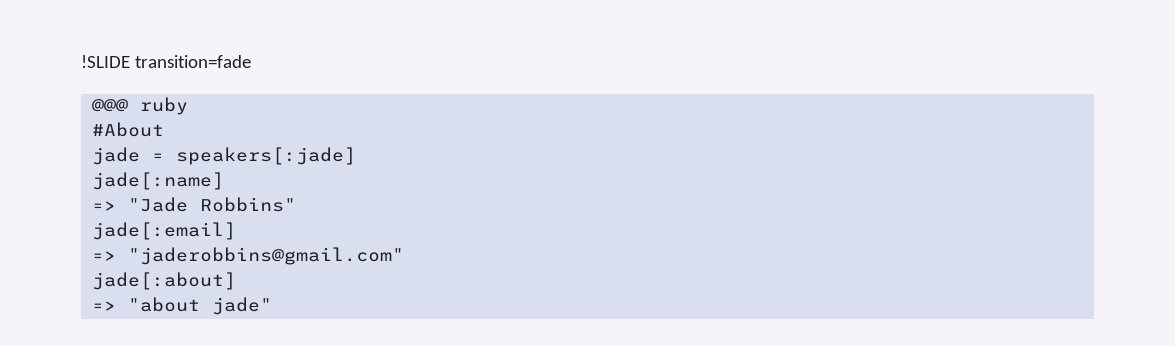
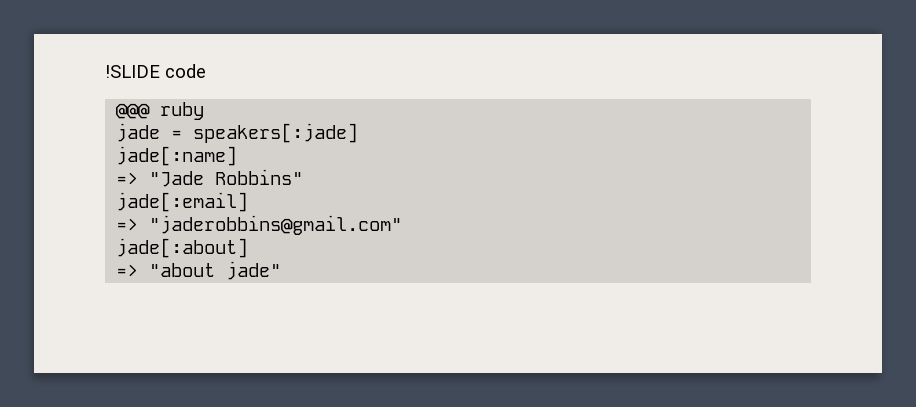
[134,55,251,68] transition=fade -> [165,64,206,78] code
[92,122,165,137] // #About -> (205, 111) none

